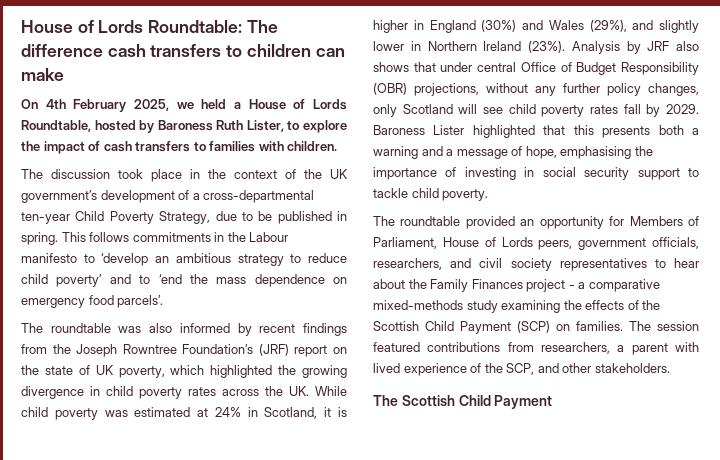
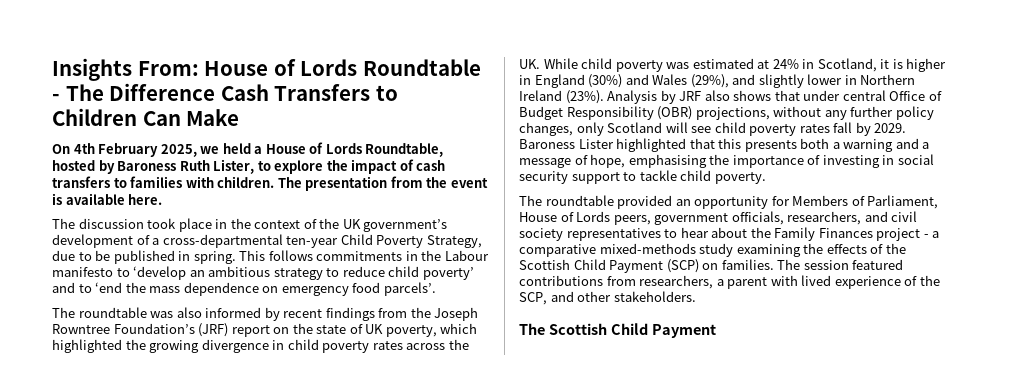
[21,20,278,33] [21,44,345,57] [21,68,64,81] House of Lords Roundtable: The difference cash transfers to children can make -> [52,58,481,81] [52,83,398,101] [52,108,240,126] Insights From: House of Lords Roundtable - The Difference Cash Transfers to Children Can Make
(338, 146) none -> [277,176,488,191] [52,193,163,205] The presentation from the event is available here.

